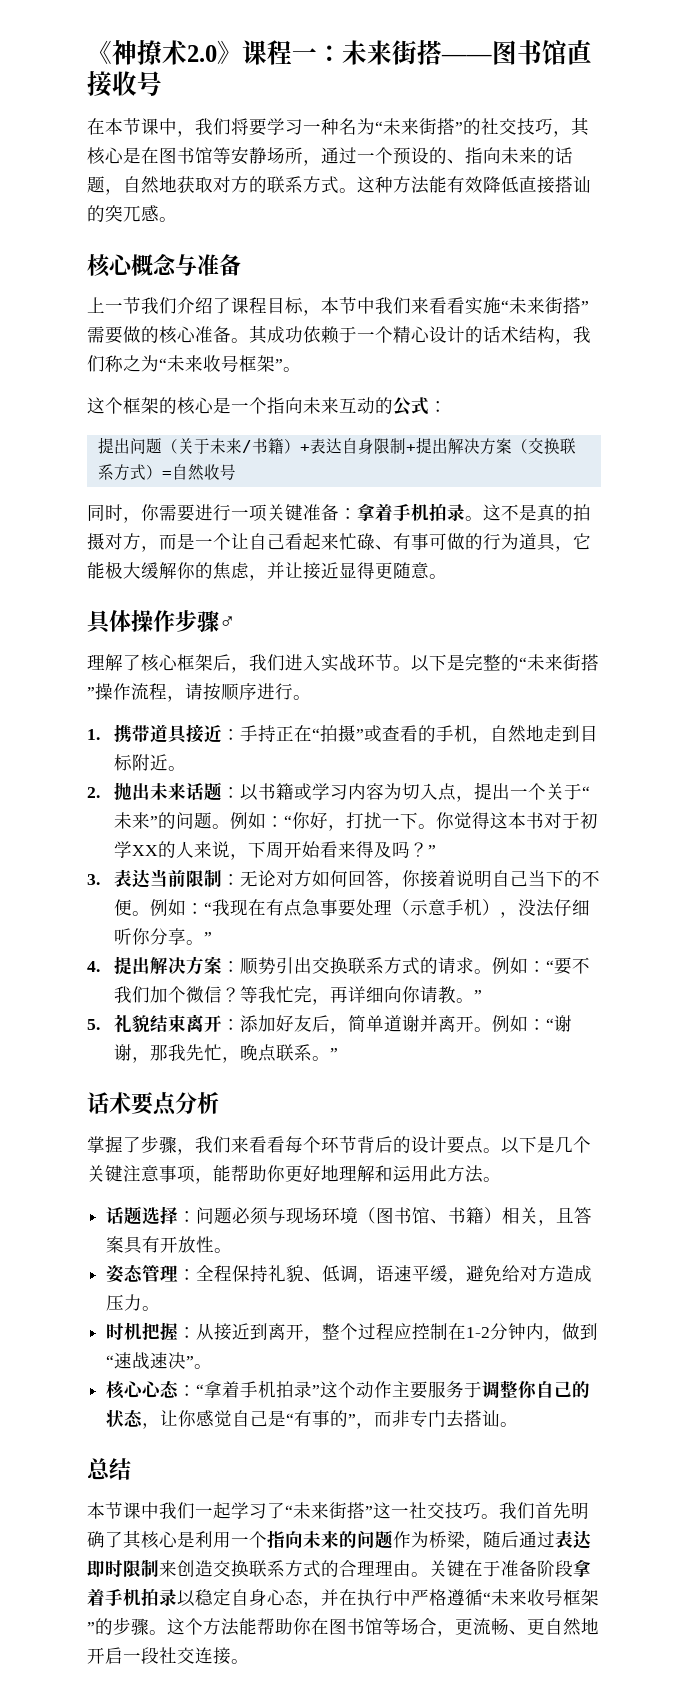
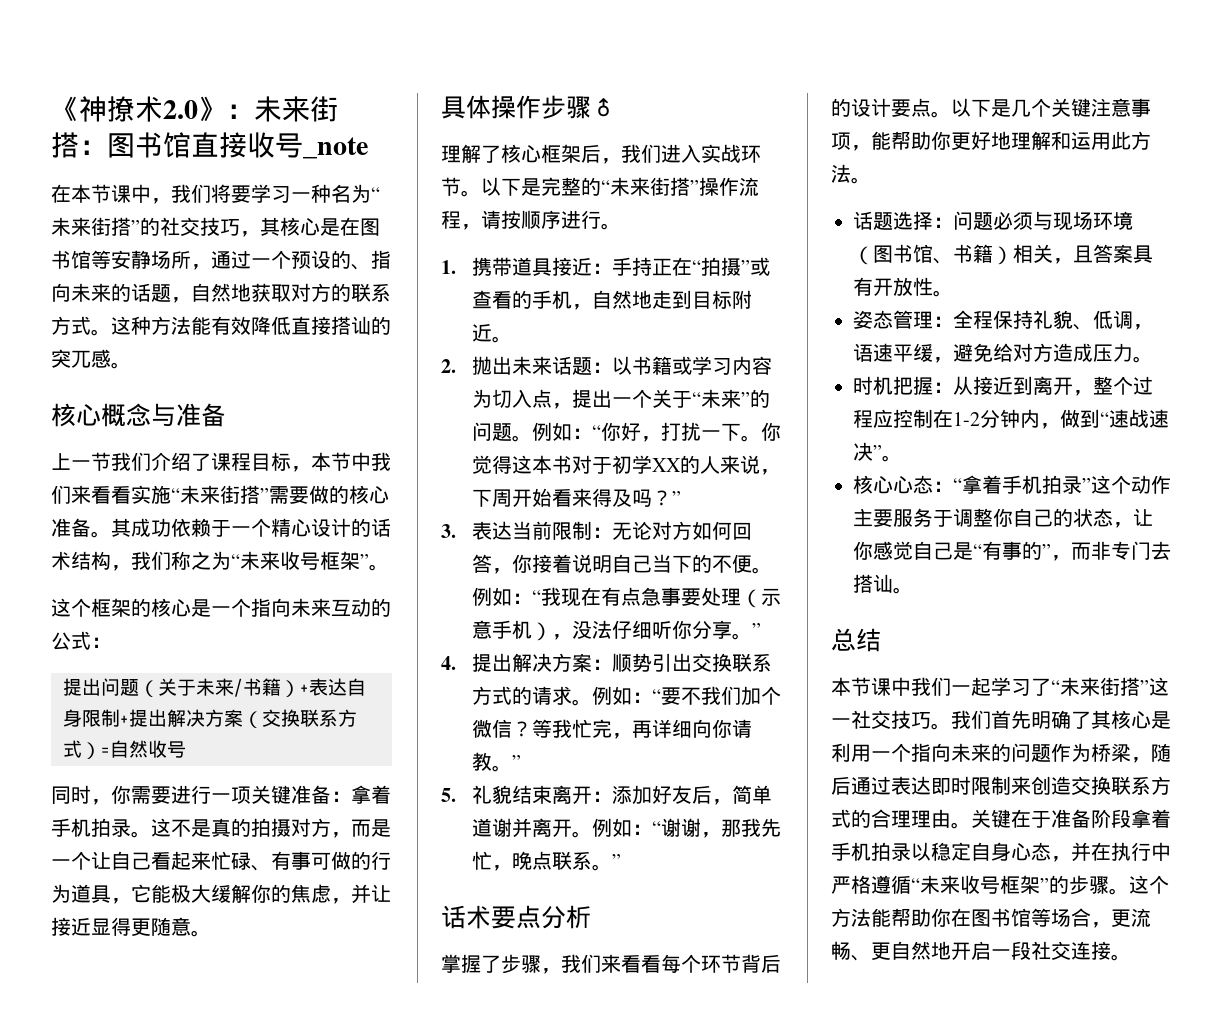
[242,40,317,65] 课程一 -> (226, 109) none
[441,54,492,62] —— -> [79,140,107,155] ：
(162, 83) none -> [303,137,368,159] _note

